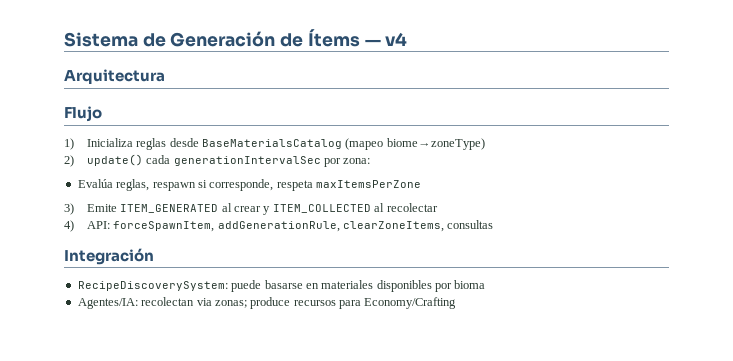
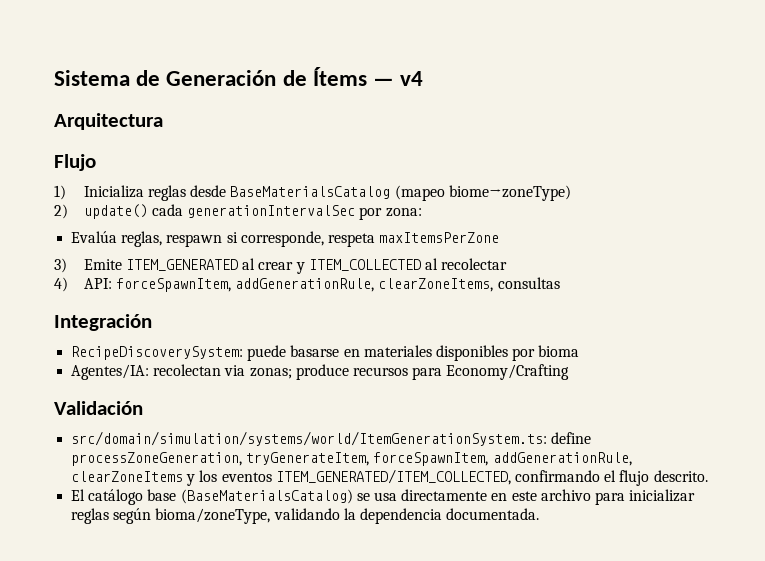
(457, 303) none -> [54,401,143,415] [71,431,592,446] [71,452,632,466] [71,469,708,486] [71,489,696,505] [71,508,540,524] // Validación // src/domain/simulation/systems/world/ItemGenerationSystem.ts: define processZoneGeneration, tryGenerateItem, forceSpawnItem, addGenerationRule, clearZoneItems y los eventos ITEM_GENERATED/ITEM_COLLECTED, confirmando el flujo descrito. // El catálogo base (BaseMaterialsCatalog) se usa directamente en este archivo para inicializar reglas según bioma/zoneType, validando la dependencia documentada.

